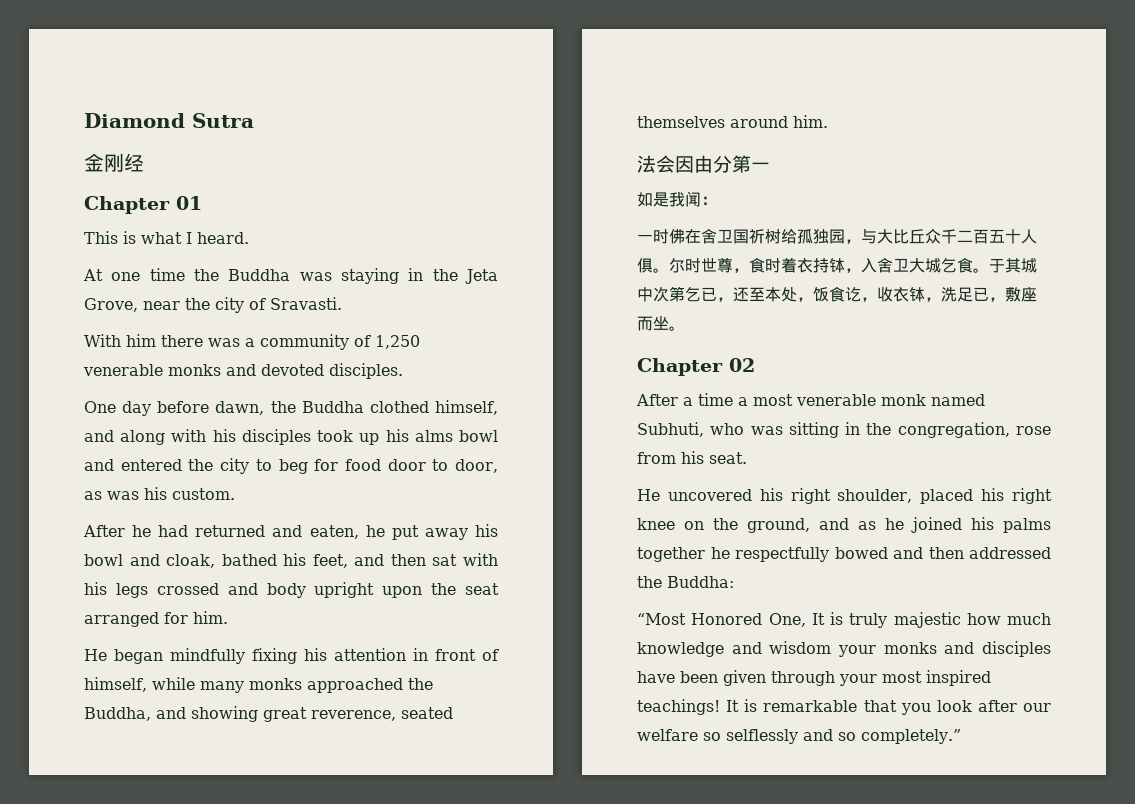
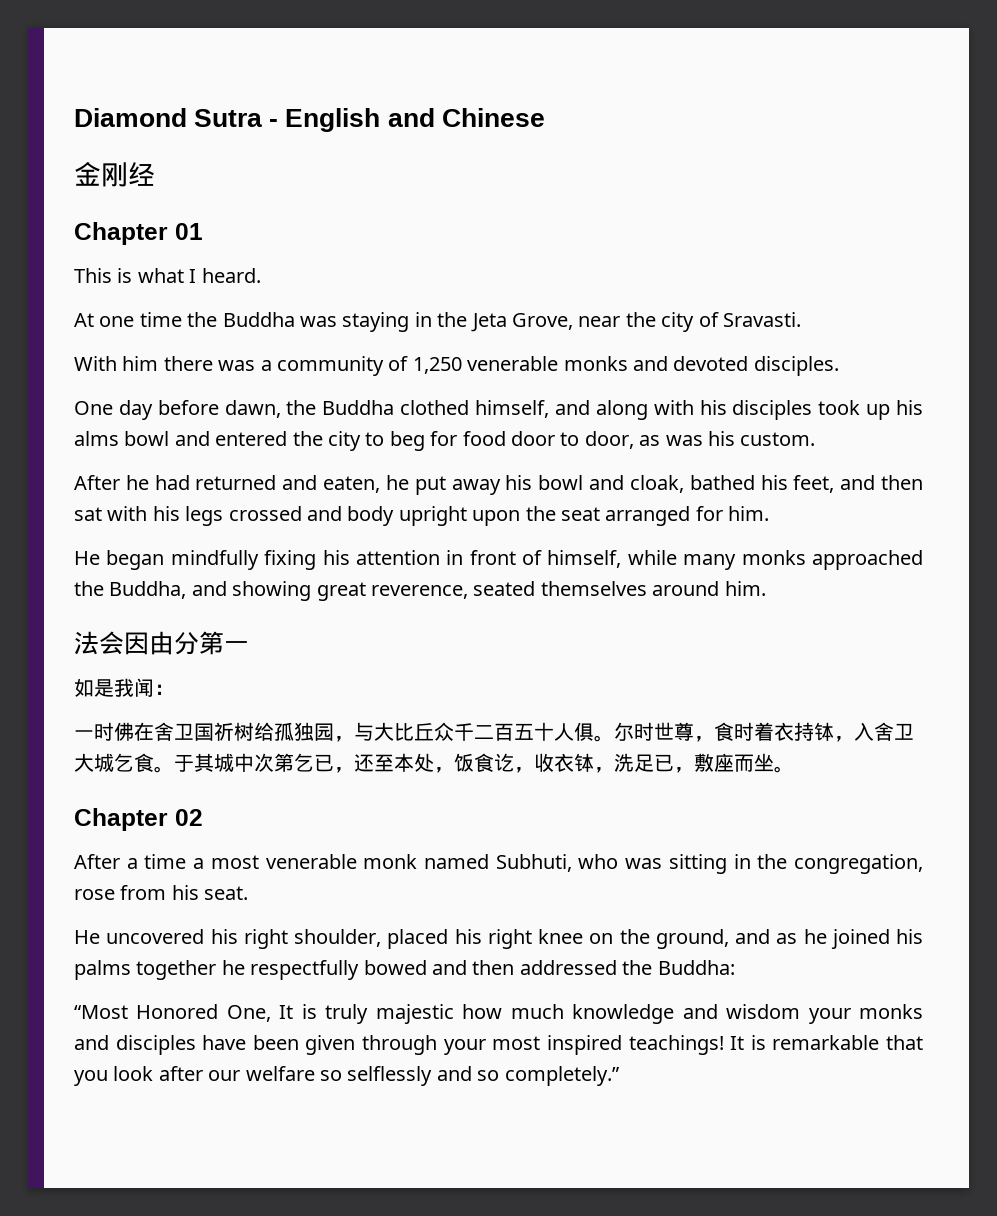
(254, 120) none -> [269,108,545,132] - English and Chinese

